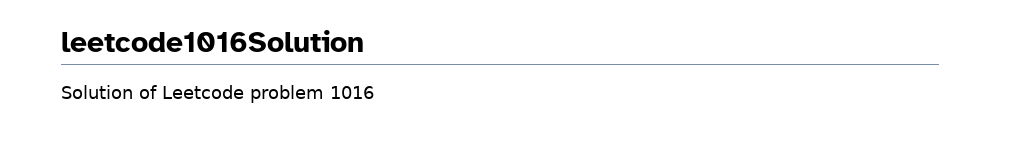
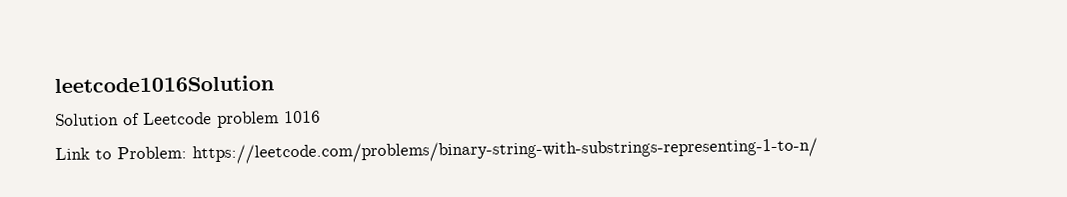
(374, 92) none -> [55,137,818,165] // Link to Problem: https://leetcode.com/problems/binary-string-with-substrings-representing-1-to-n/

